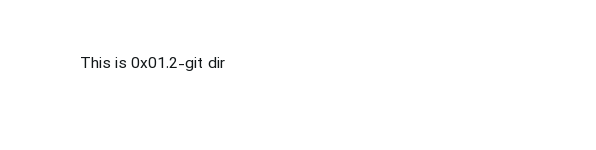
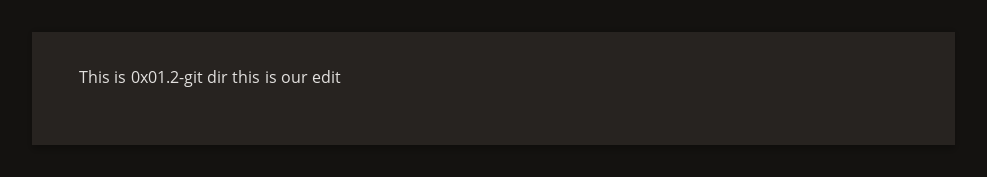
(225, 62) none -> [232,70,342,83] this is our edit

